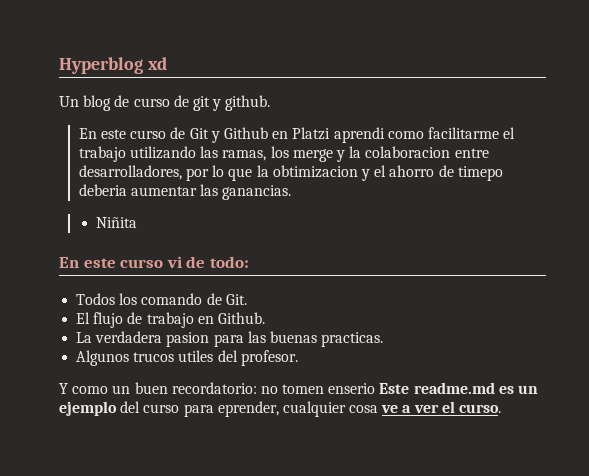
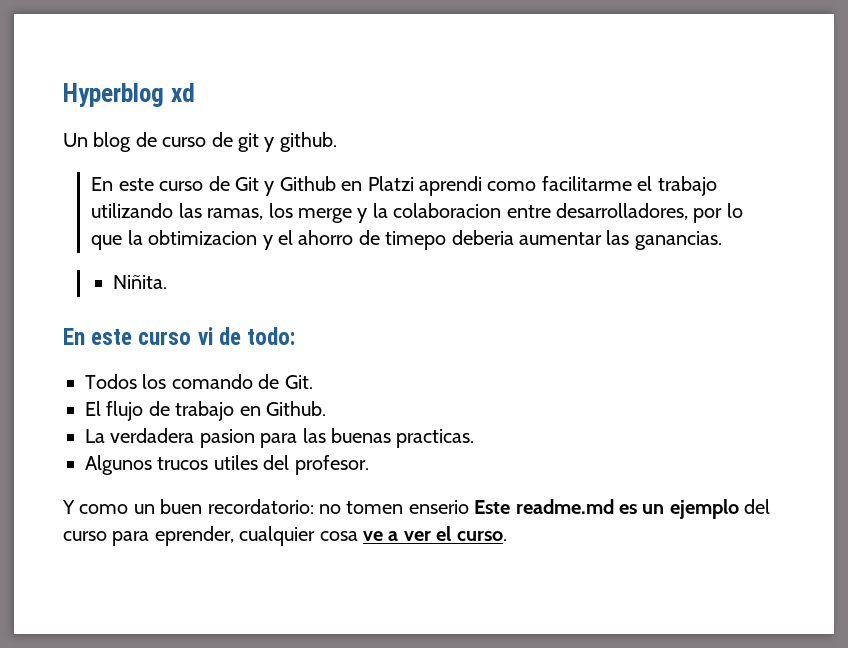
[95,217,137,228] Niñita -> [113,275,168,289] Niñita.

